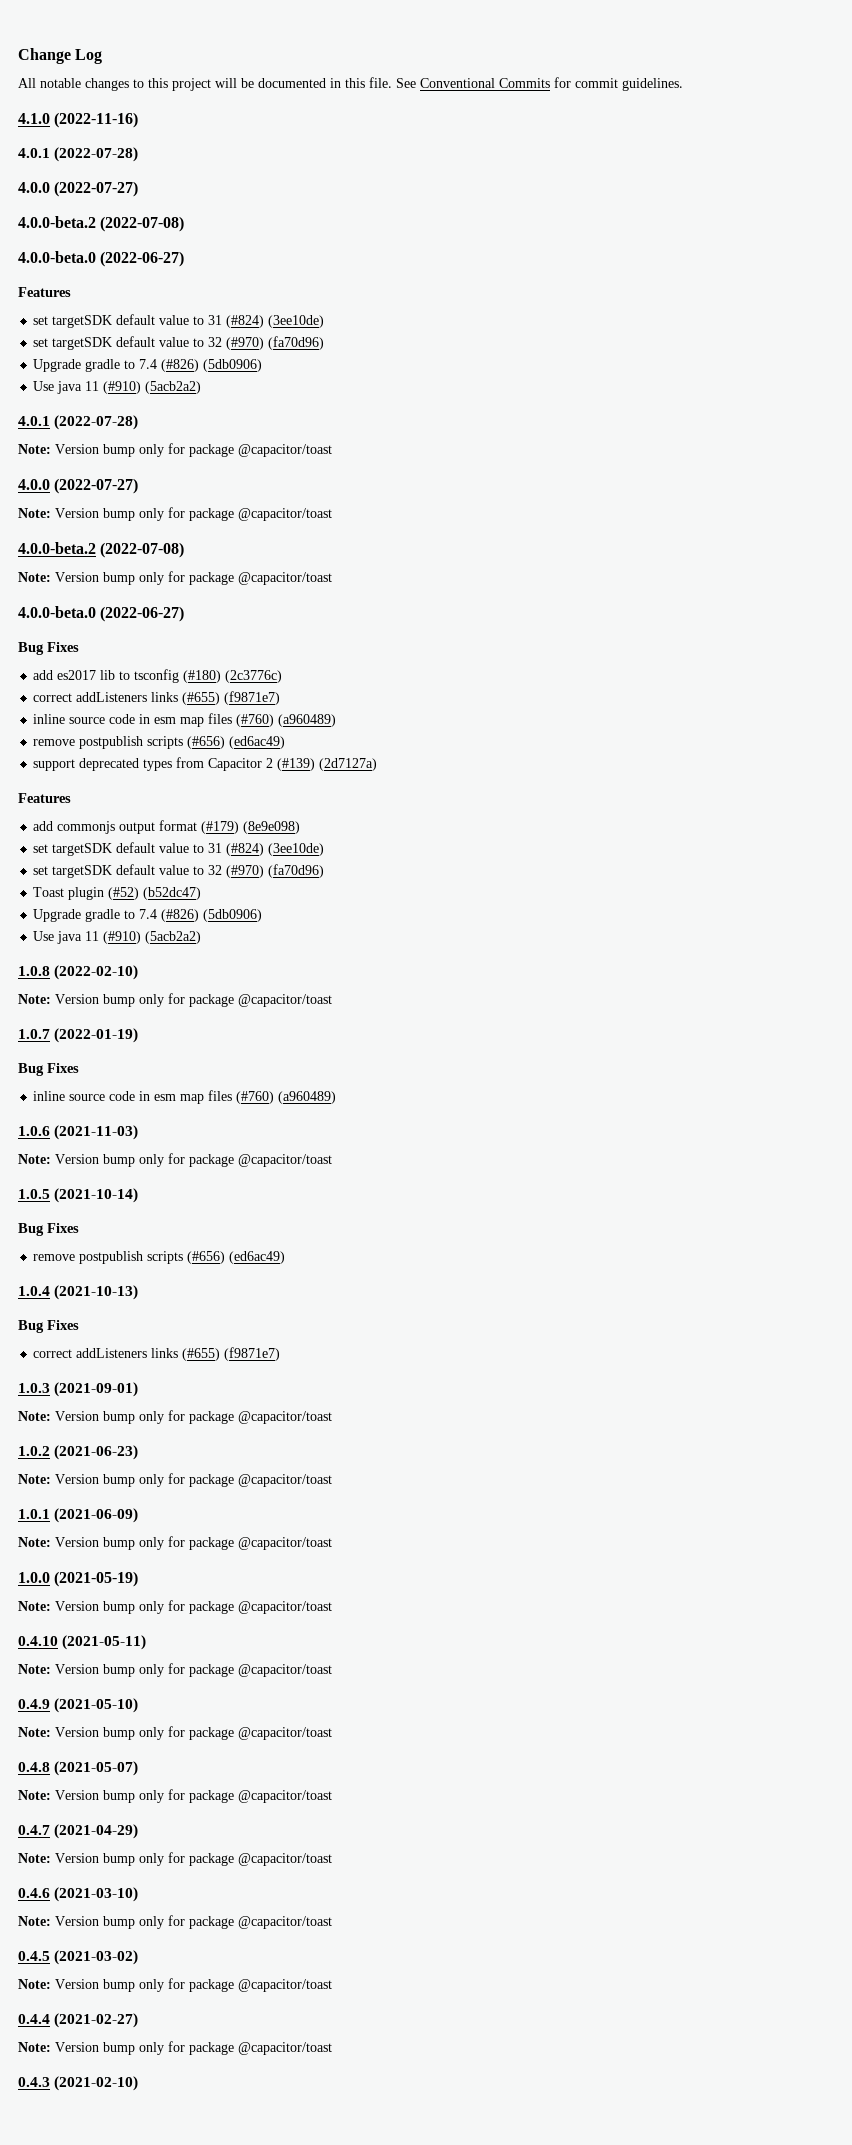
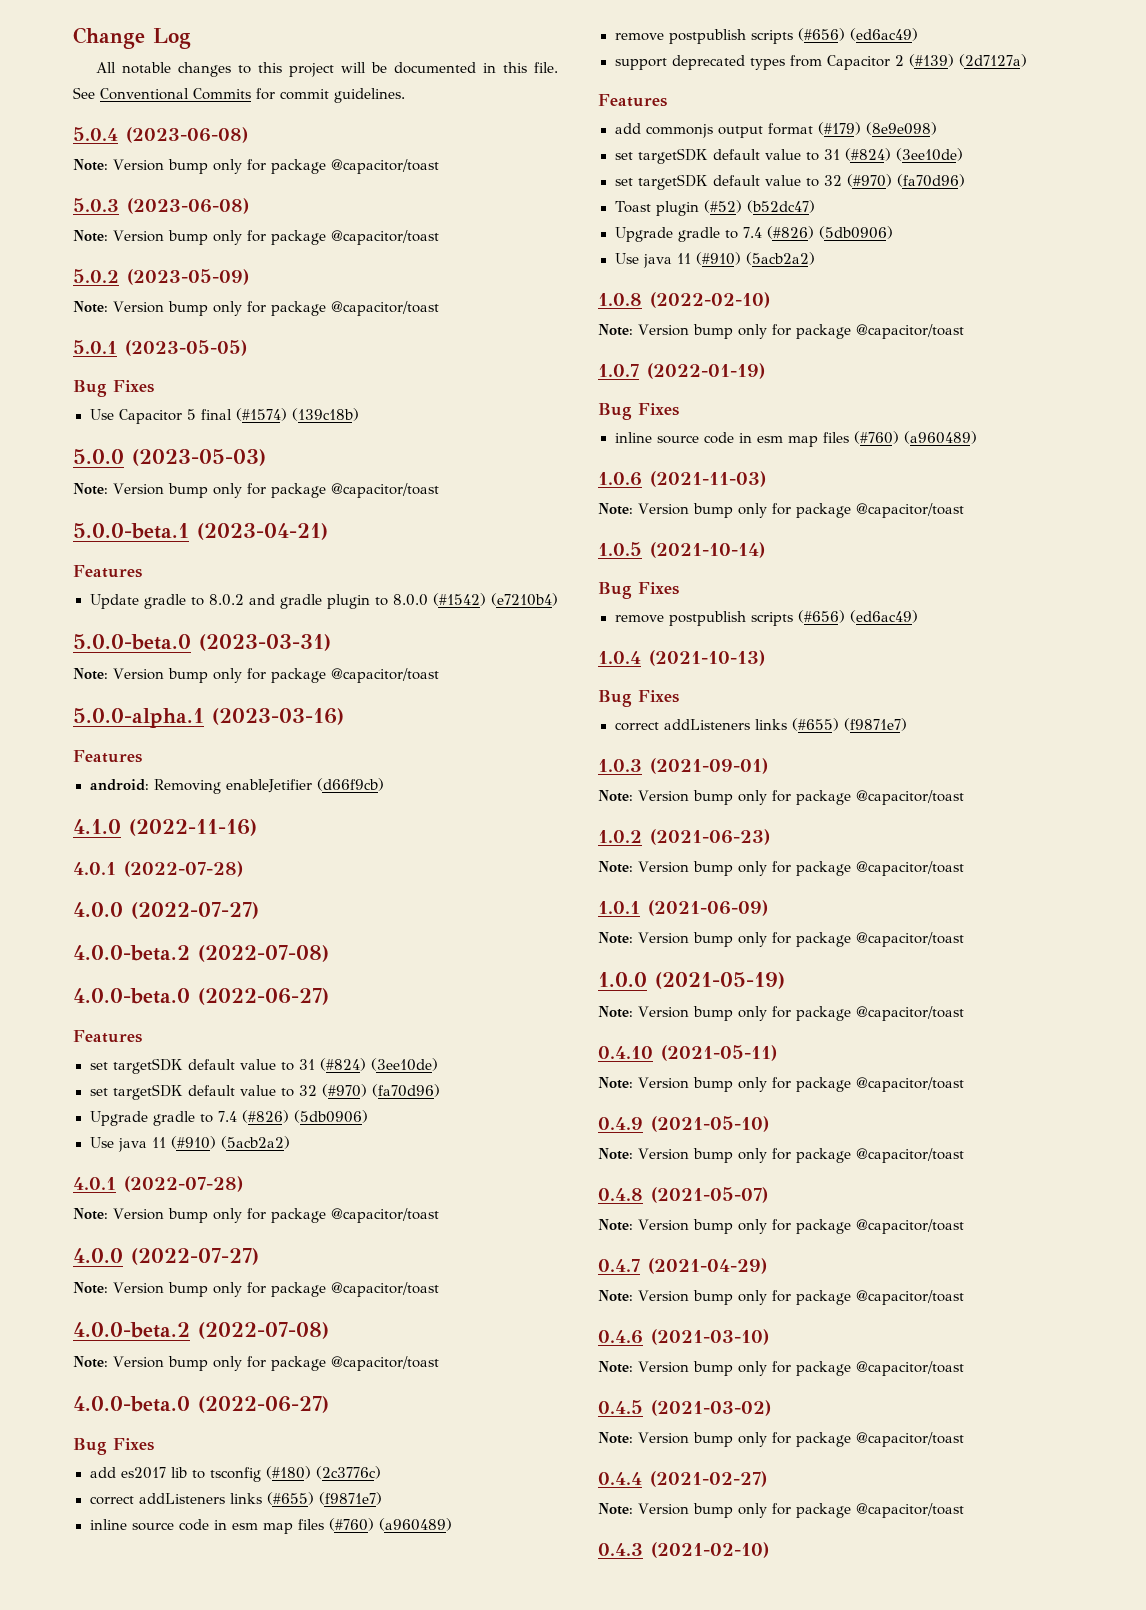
(683, 84) none -> [73,127,248,143] [73,159,439,174] [73,198,249,214] [73,230,439,245] [73,269,249,285] [73,301,439,316] [73,340,247,356] [73,380,154,397] [89,408,359,424] [73,449,266,466] [73,483,439,498] [73,523,328,540] [73,565,142,578] [89,593,558,609] [73,634,331,651] [73,668,439,683] [73,708,344,728] [73,750,142,763] [89,778,384,794] // 5.0.4 (2023-06-08) // Note: Version bump only for package @capacitor/toast // 5.0.3 (2023-06-08) // Note: Version bump only for package @capacitor/toast // 5.0.2 (2023-05-09) // Note: Version bump only for package @capacitor/toast // 5.0.1 (2023-05-05) // Bug Fixes // Use Capacitor 5 final (#1574) (139c18b) // 5.0.0 (2023-05-03) // Note: Version bump only for package @capacitor/toast // 5.0.0-beta.1 (2023-04-21) // Features // Update gradle to 8.0.2 and gradle plugin to 8.0.0 (#1542) (e7210b4) // 5.0.0-beta.0 (2023-03-31) // Note: Version bump only for package @capacitor/toast // 5.0.0-alpha.1 (2023-03-16) // Features // android: Removing enableJetifier (d66f9cb)

